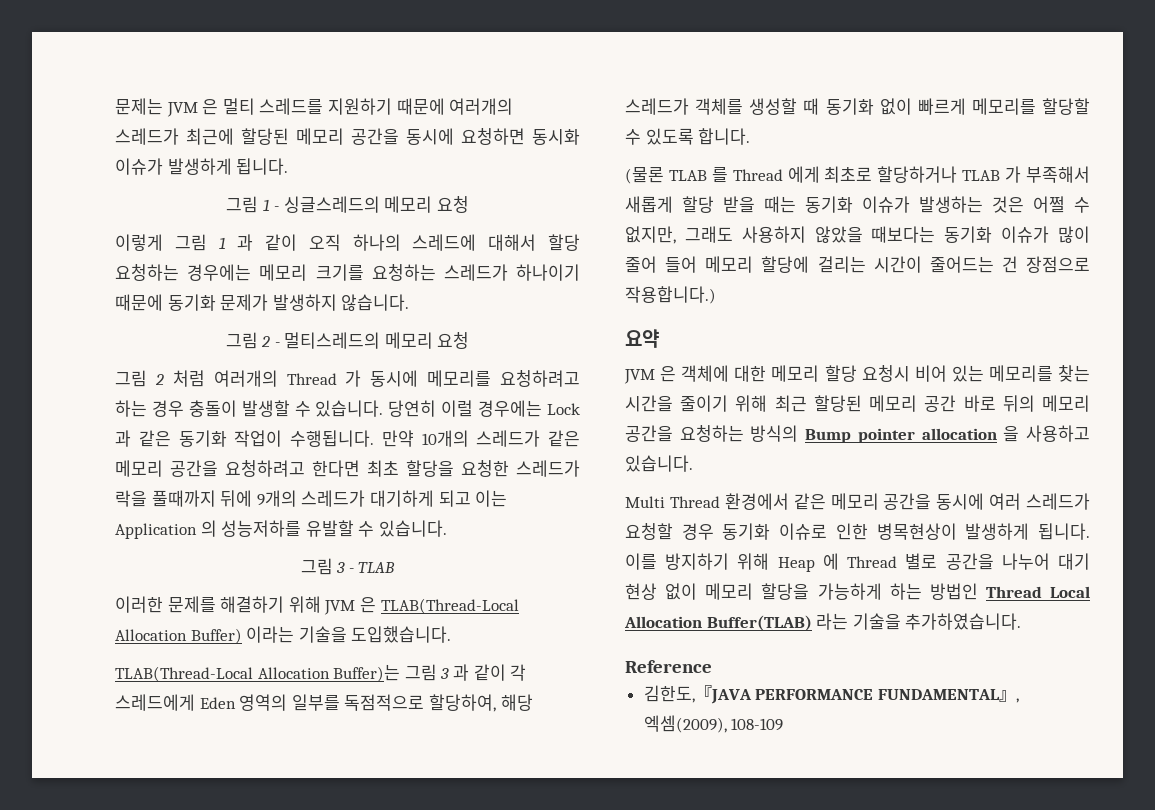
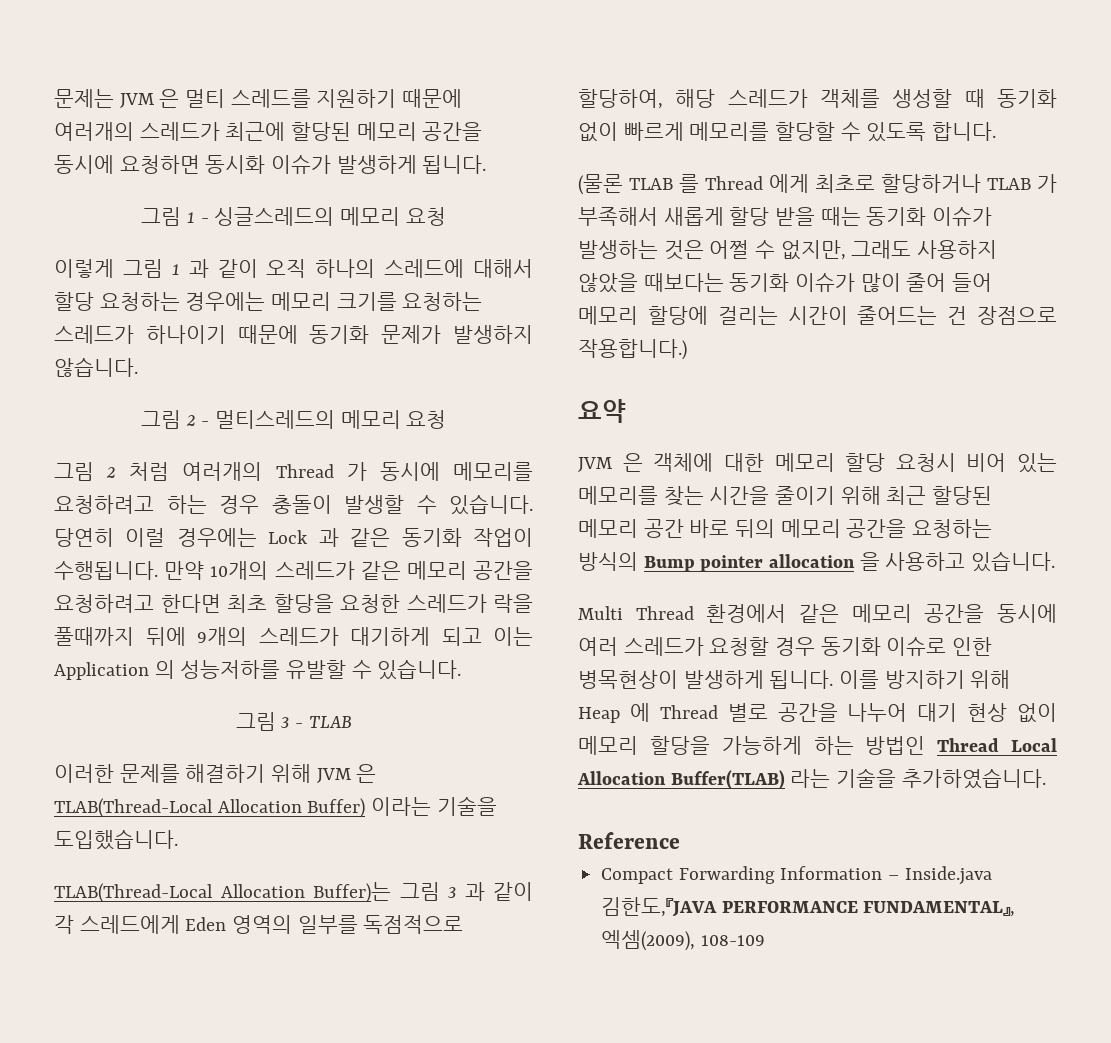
(712, 666) none -> [601,866,992,885] Compact Forwarding Information – Inside.java

